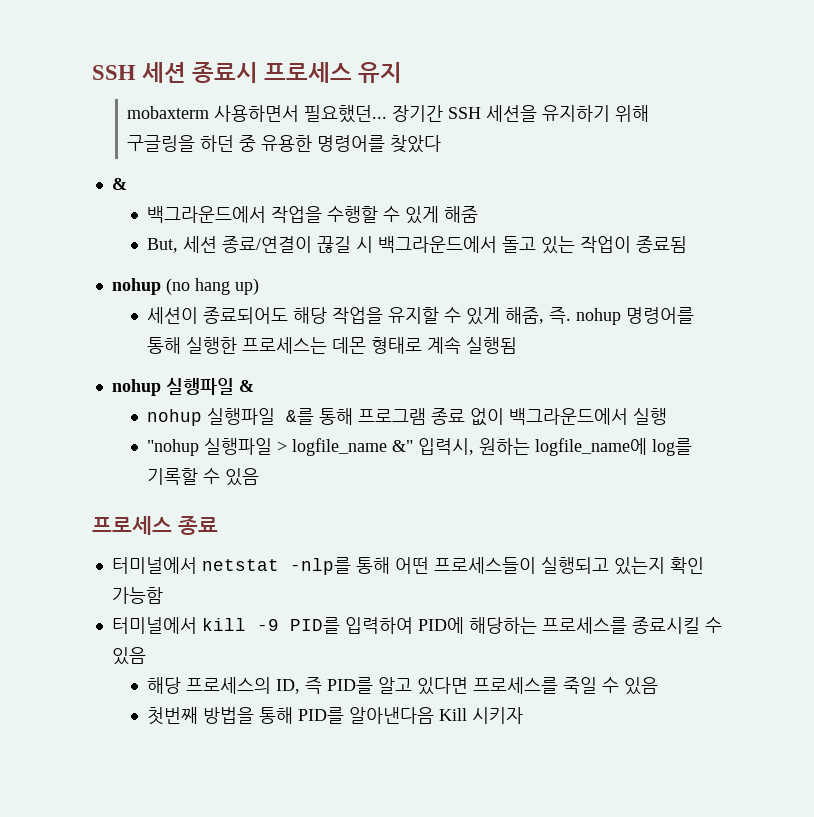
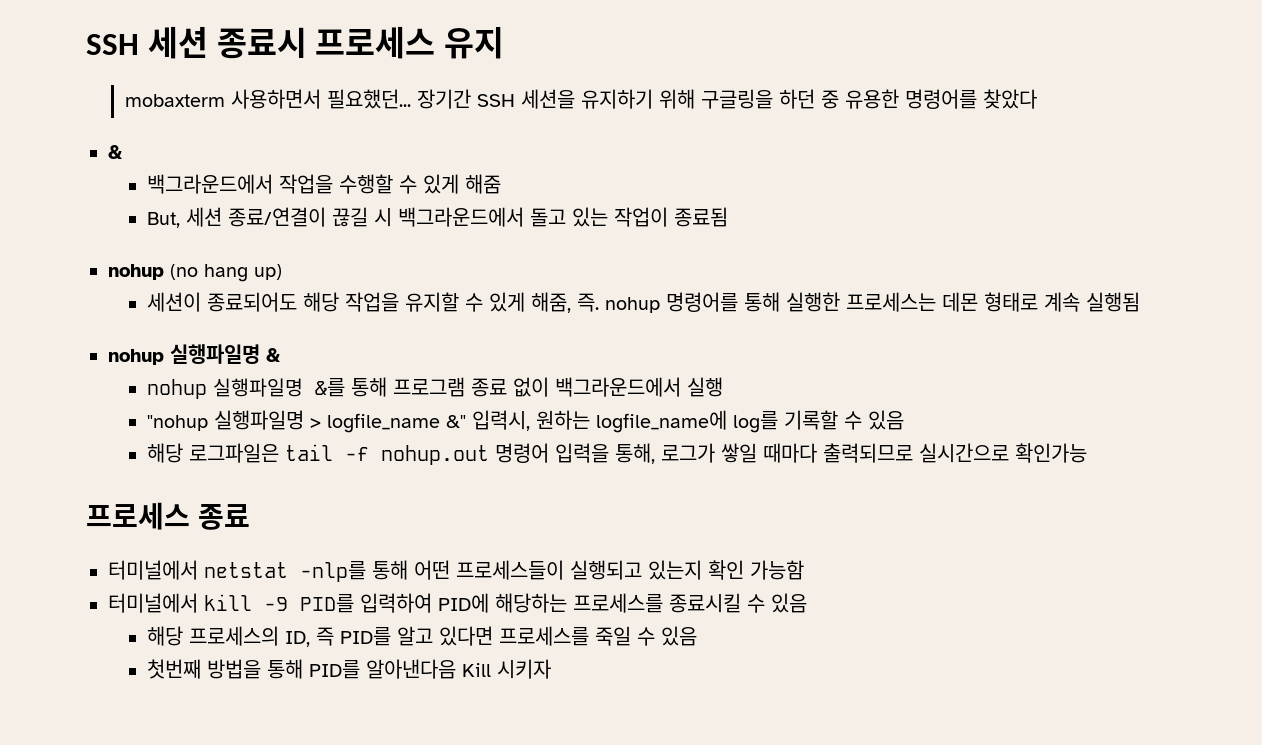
[165,378,234,395] 실행파일 -> [170,344,260,364] 실행파일명
[207,408,276,425] 실행파일 -> [212,378,303,397] 실행파일명
[204,438,273,455] 실행파일 -> [214,410,305,430] 실행파일명
(260, 477) none -> [147,443,1088,465] // 해당 로그파일은 tail -f nohup.out 명령어 입력을 통해, 로그가 쌓일 때마다 출력되므로 실시간으로 확인가능

